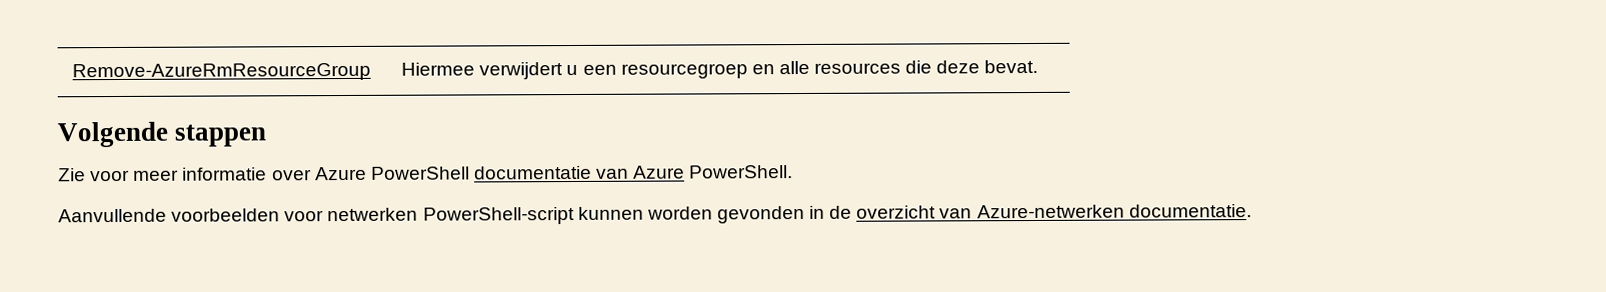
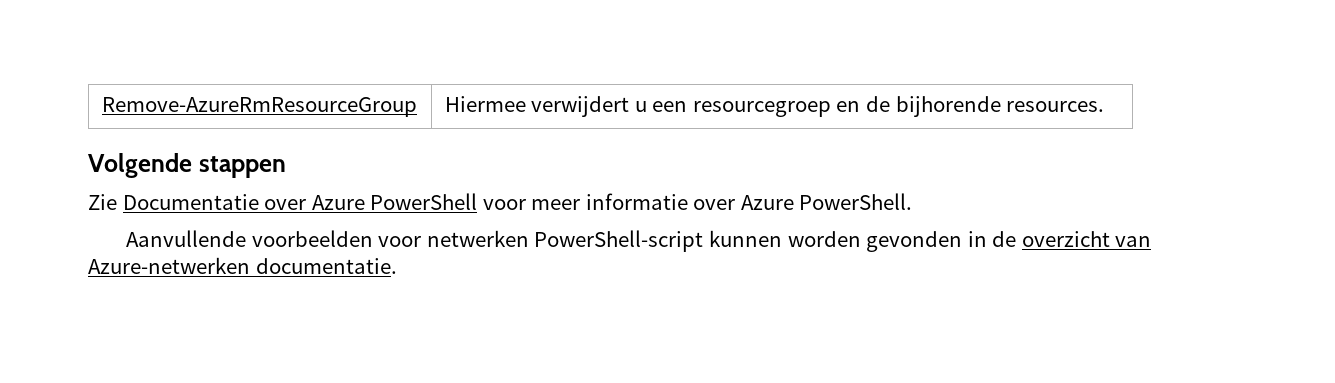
[778,59,1039,75] alle resources die deze bevat. -> [865,96,1105,117] de bijhorende resources.
(86, 175) none -> [122,193,478,210] Documentatie over Azure PowerShell
[370,165,686,180] PowerShell documentatie van Azure -> (794, 202) none

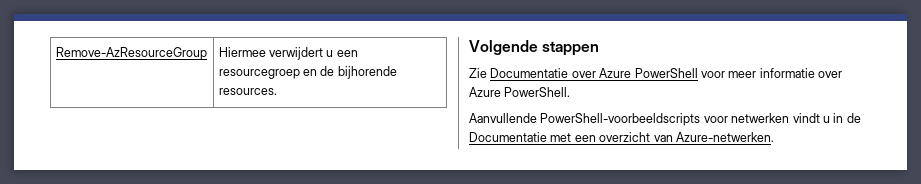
[101,97,417,117] Remove-AzureRmResourceGroup -> [55,47,207,60] Remove-AzResourceGroup
[251,230,373,247] voorbeelden -> [540,113,701,126] PowerShell-voorbeeldscripts
[534,230,1152,252] [88,257,397,274] PowerShell-script kunnen worden gevonden in de overzicht van Azure-netwerken documentatie. -> [792,113,861,123] [469,132,774,142] vindt u in de Documentatie met een overzicht van Azure-netwerken.

